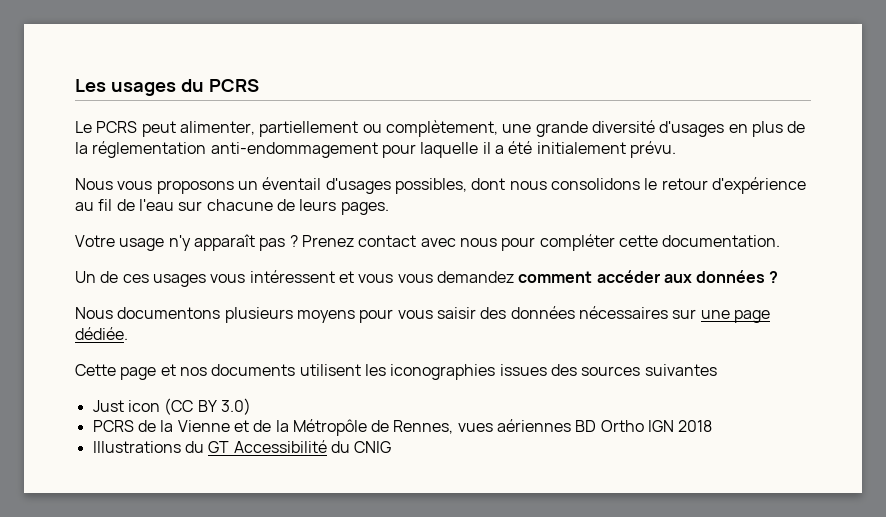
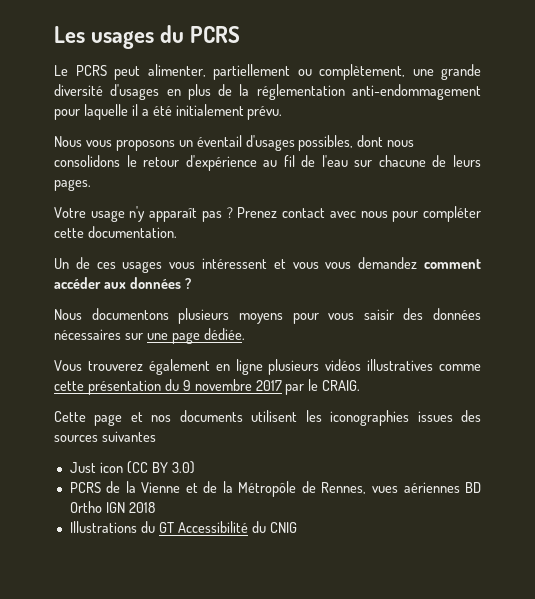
(128, 333) none -> [54,359,481,375] [54,379,361,395] // Vous trouverez également en ligne plusieurs vidéos illustratives comme cette présentation du 9 novembre 2017 par le CRAIG.

